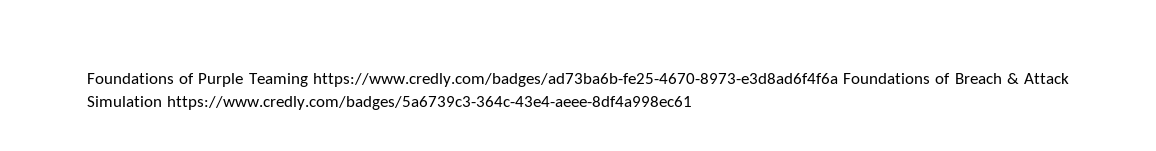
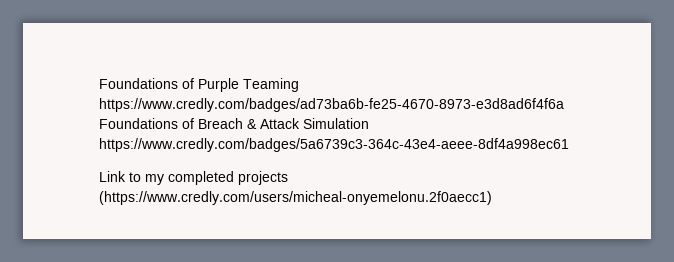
(692, 103) none -> [99,171,288,185] [99,191,492,205] // Link to my completed projects (https://www.credly.com/users/micheal-onyemelonu.2f0aecc1)

